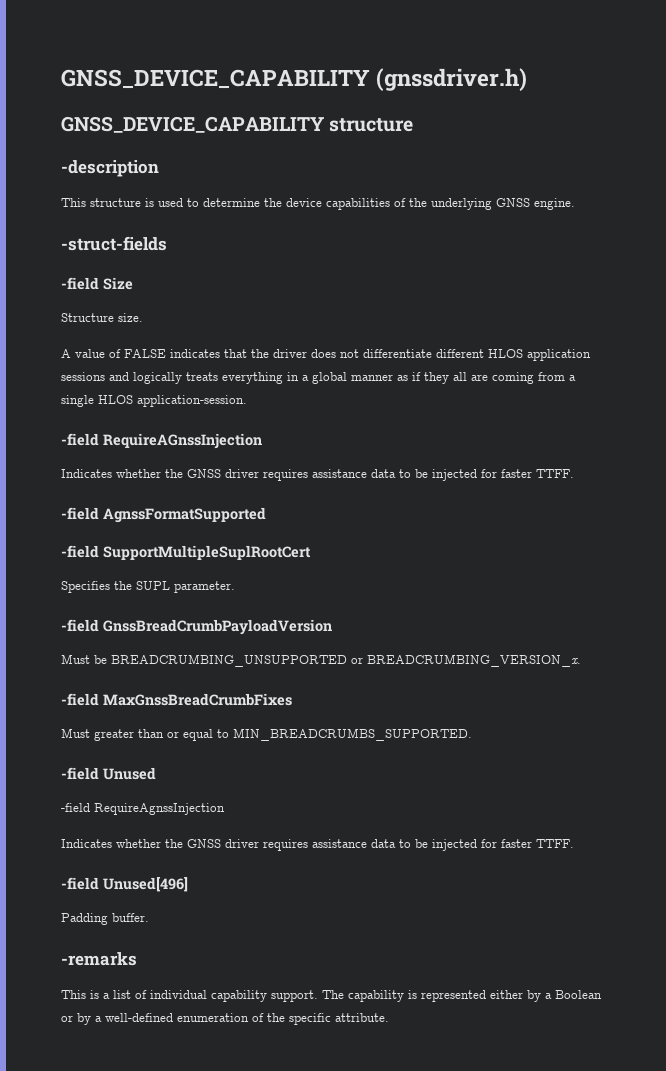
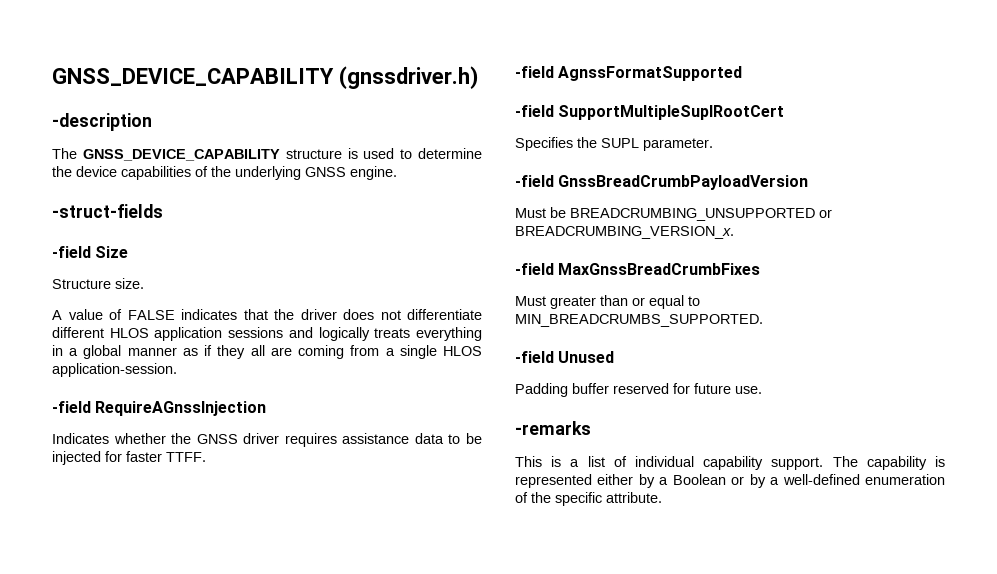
[61,116,414,133] // GNSS_DEVICE_CAPABILITY structure -> (478, 77) none
[61,198,86,207] This -> [52,148,280,161] The GNSS_DEVICE_CAPABILITY
[61,803,225,815] [61,839,574,851] [61,877,188,892] [61,913,149,925] -field RequireAgnssInjection // Indicates whether the GNSS driver requires assistance data to be injected for faster TTFF. // -field Unused[496] // Padding buffer. -> [515,383,762,397] Padding buffer reserved for future use.

